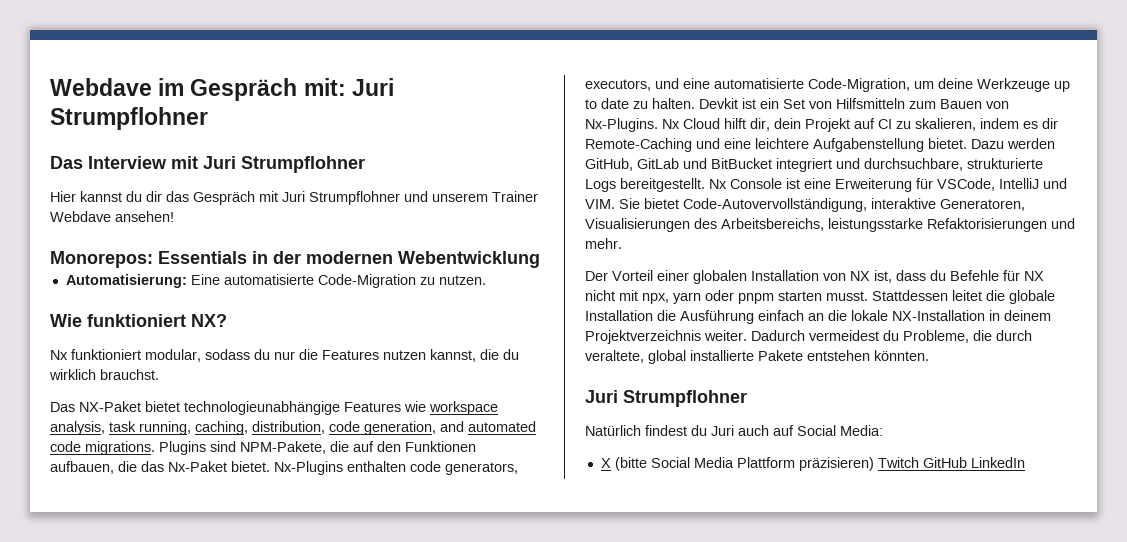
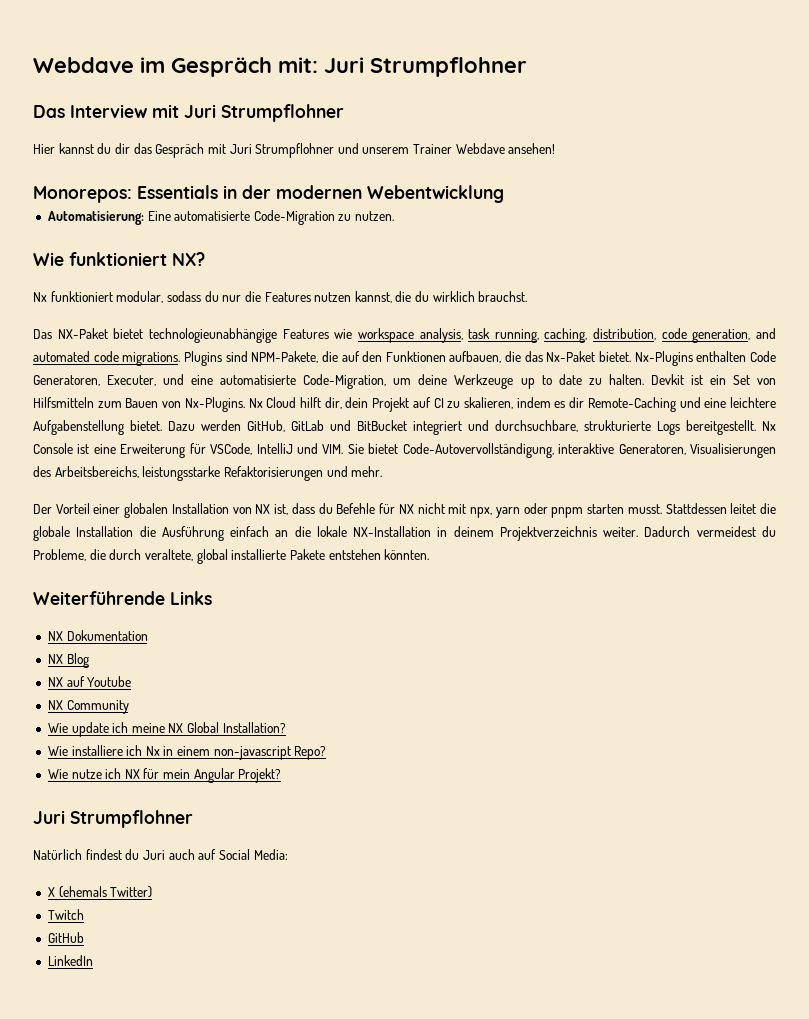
[410,461,518,475] [585,79,651,91] code generators, executors, -> [749,351,776,362] [33,375,157,386] Code Generatoren, Executer,
(929, 355) none -> [33,591,212,605] [47,630,148,641] [47,653,89,668] [47,676,132,687] [47,700,129,714] [47,722,286,737] [47,745,327,760] [47,768,282,783] // Weiterführende Links // NX Dokumentation // NX Blog // NX auf Youtube // NX Community // Wie update ich meine NX Global Installation? // Wie installiere ich Nx in einem non-javascript Repo? // Wie nutze ich NX für mein Angular Projekt?
[614,457,874,471] (bitte Social Media Plattform präzisieren) -> [58,886,153,898] (ehemals Twitter) //
(919, 462) none -> (84, 914) //
(967, 462) none -> (84, 937) //

